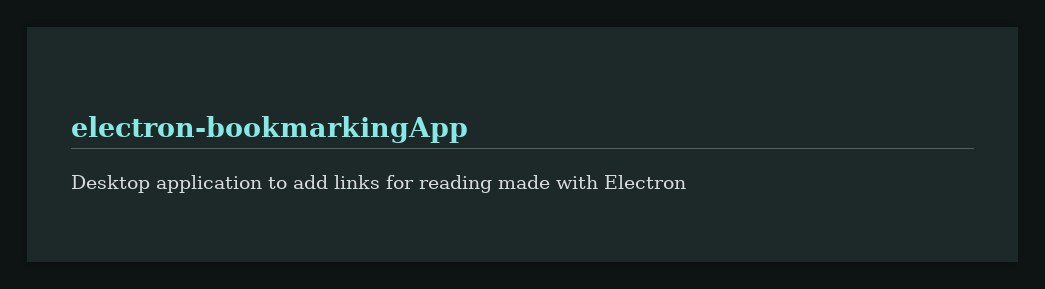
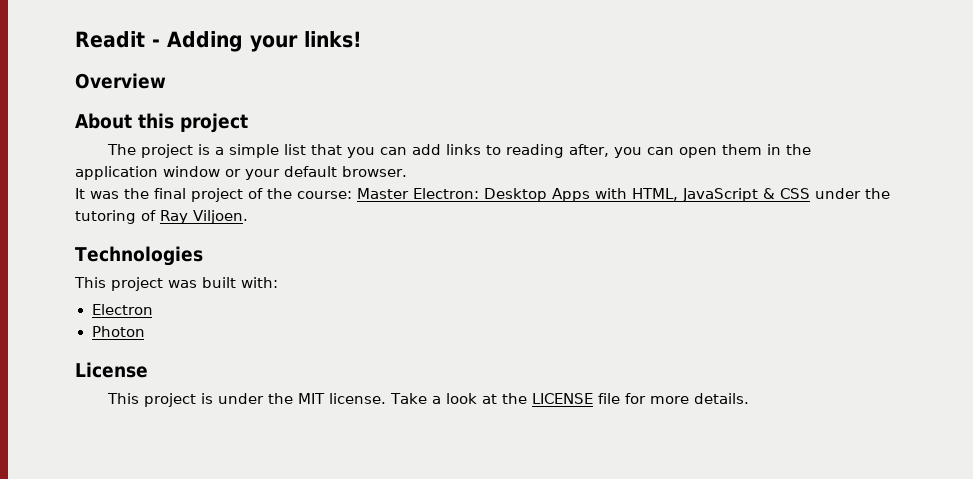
[71,116,468,143] [71,175,686,193] electron-bookmarkingApp // Desktop application to add links for reading made with Electron -> [75,31,362,52] [75,73,166,89] [75,113,248,133] [106,144,811,158] [75,166,407,180] [75,188,890,202] [75,210,248,224] [75,246,203,266] [74,277,278,291] [91,304,153,315] [91,326,145,337] [75,362,148,378] [106,393,749,407] Readit - Adding your links! // Overview // About this project // The project is a simple list that you can add links to reading after, you can open them in the application window or your default browser. // It was the final project of the course: Master Electron: Desktop Apps with HTML, JavaScript & CSS under the tutoring of Ray Viljoen. // Technologies // This project was built with: // Electron // Photon // License // This project is under the MIT license. Take a look at the LICENSE file for more details.

